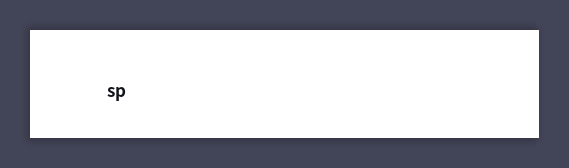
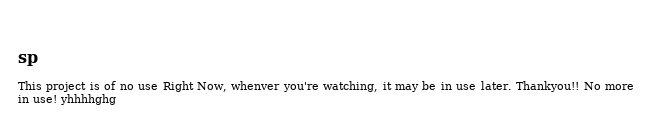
(126, 94) none -> [18,81,634,92] [18,94,116,105] // This project is of no use Right Now, whenver you're watching, it may be in use later. Thankyou!! No more in use! yhhhhghg

